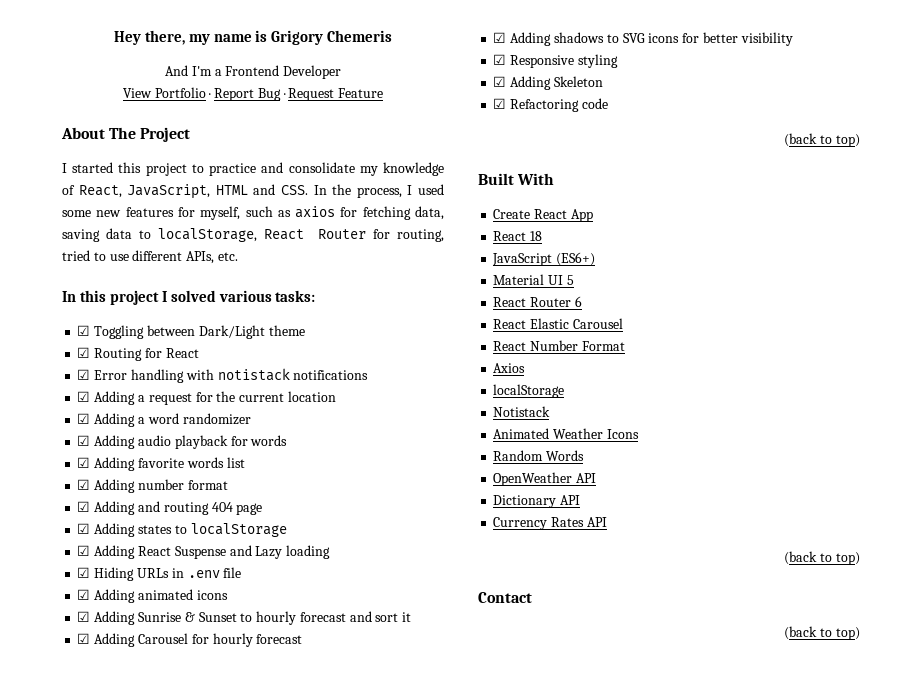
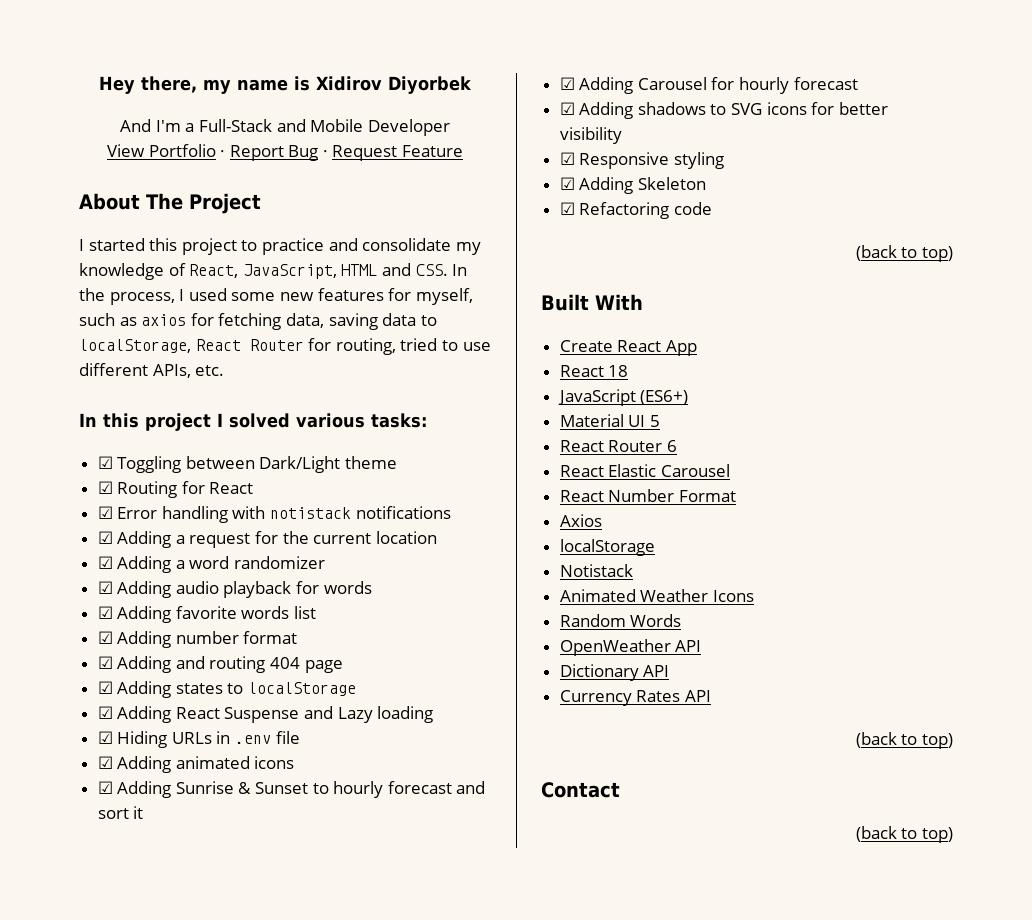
[271,30,393,45] Grigory Chemeris -> [316,76,472,94] Xidirov Diyorbek
[225,65,280,76] Frontend -> [199,119,364,132] Full-Stack and Mobile

